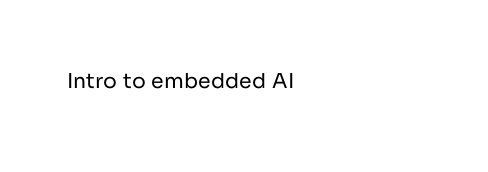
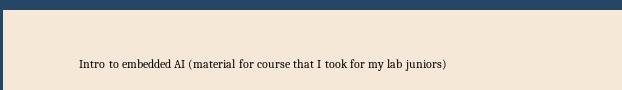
(294, 80) none -> [188,59,447,71] (material for course that I took for my lab juniors)

